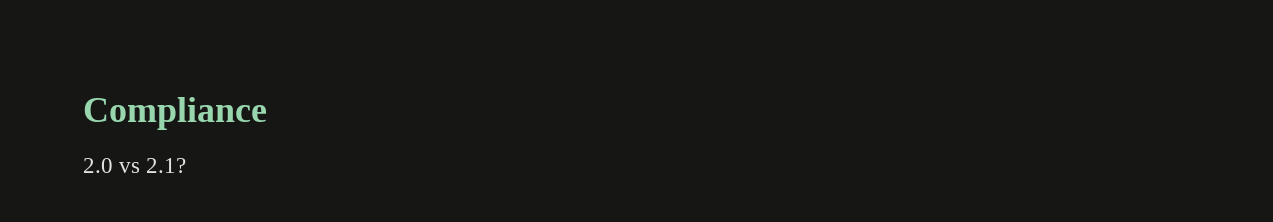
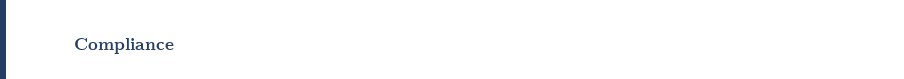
[83,158,187,173] // 2.0 vs 2.1? -> (174, 46) none

